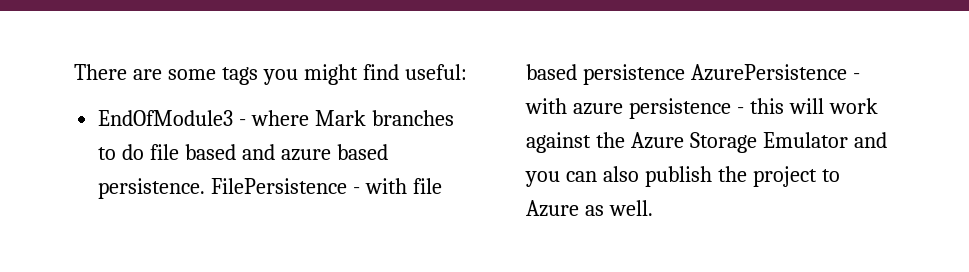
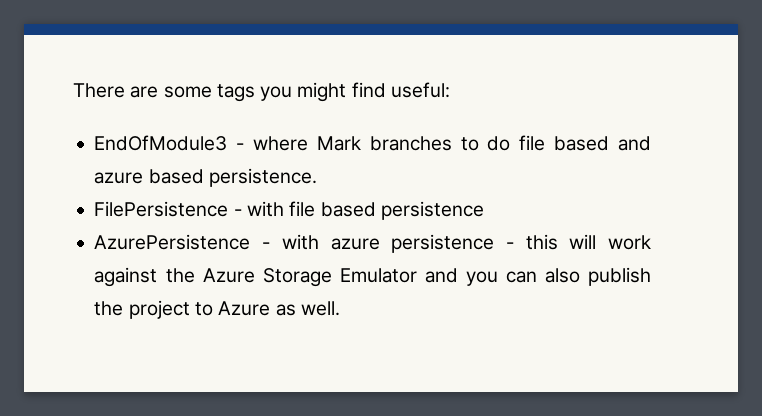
(206, 188) none -> (317, 177) //
(686, 74) none -> (484, 210) //

